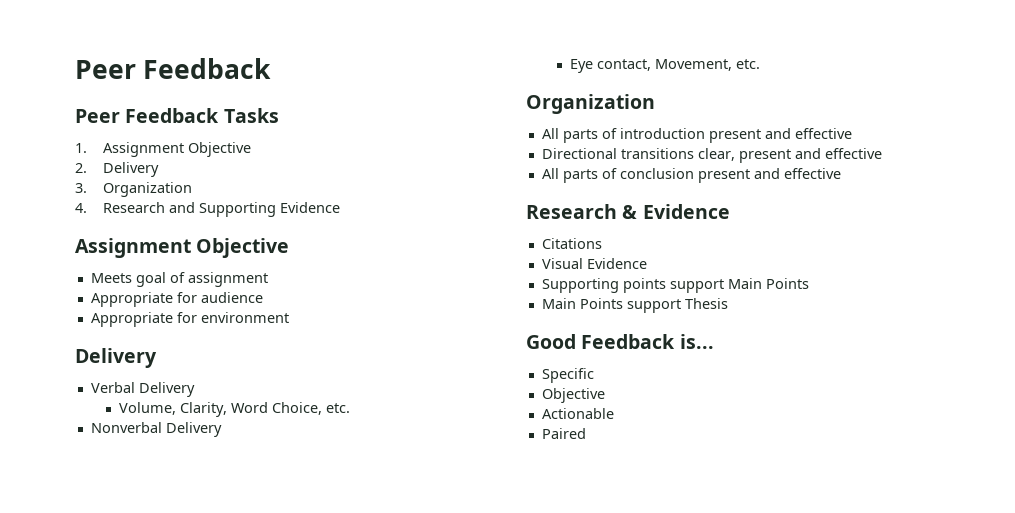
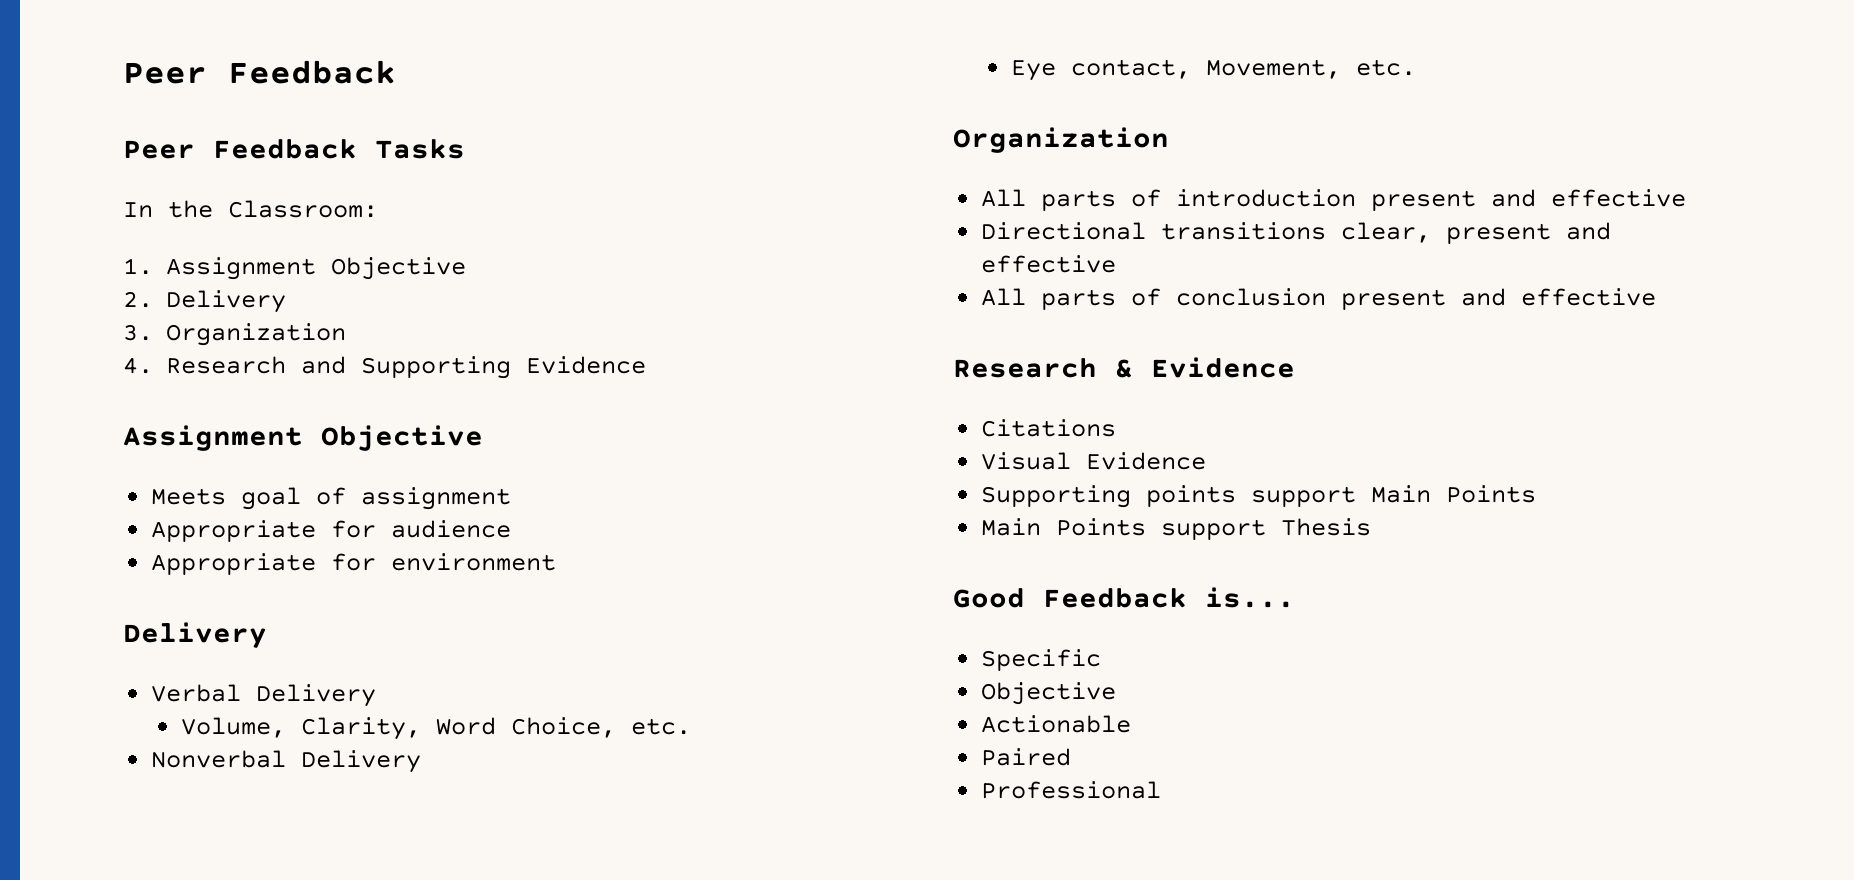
(279, 115) none -> [123,200,378,218] // In the Classroom:
(586, 433) none -> [981,781,1162,799] // Professional

